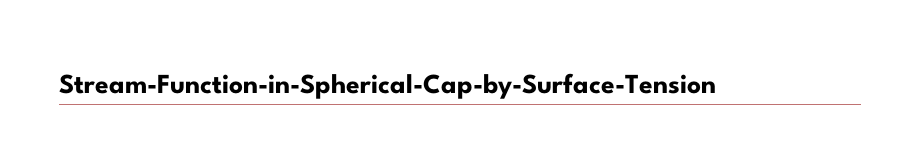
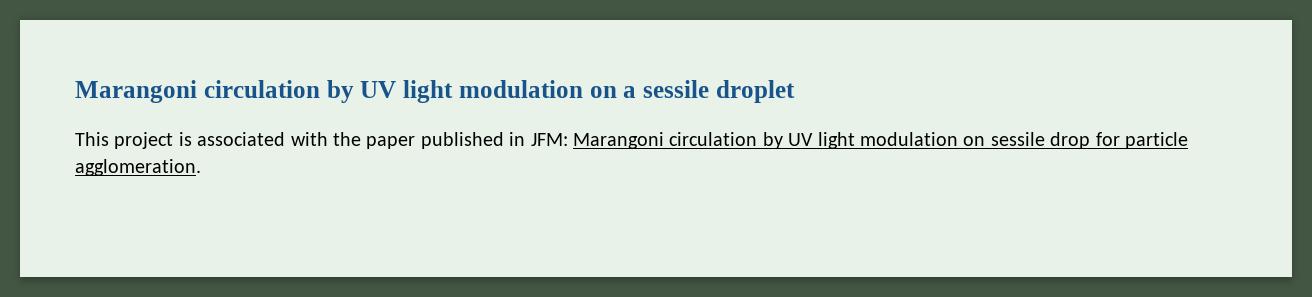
[59,73,716,99] Stream-Function-in-Spherical-Cap-by-Surface-Tension -> [75,80,795,103] [75,132,1188,149] [75,159,201,176] Marangoni circulation by UV light modulation on a sessile droplet // This project is associated with the paper published in JFM: Marangoni circulation by UV light modulation on sessile drop for particle agglomeration.

